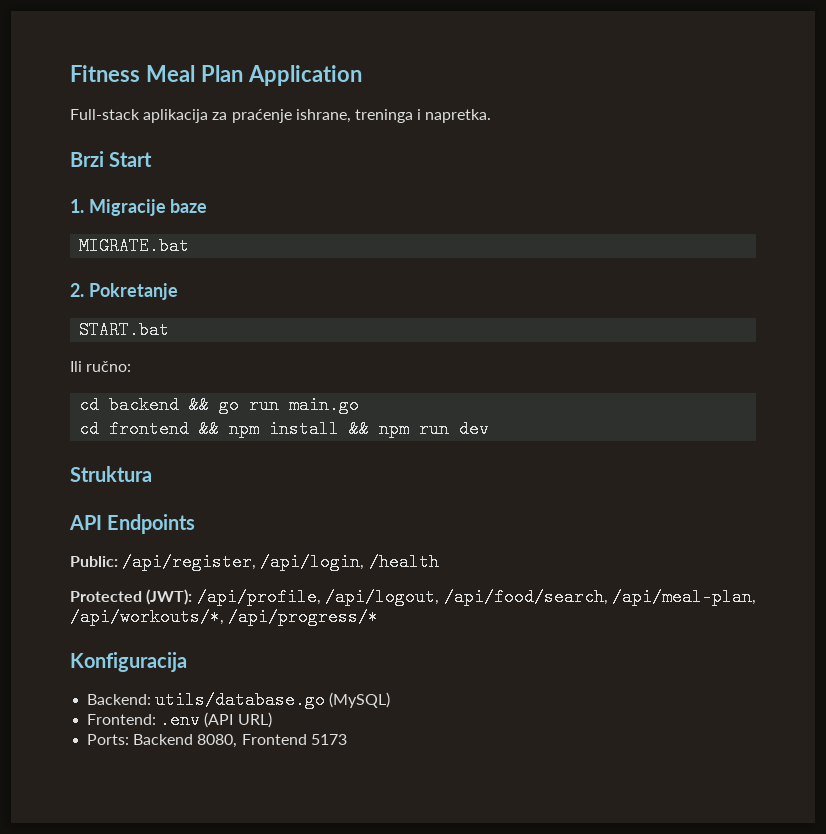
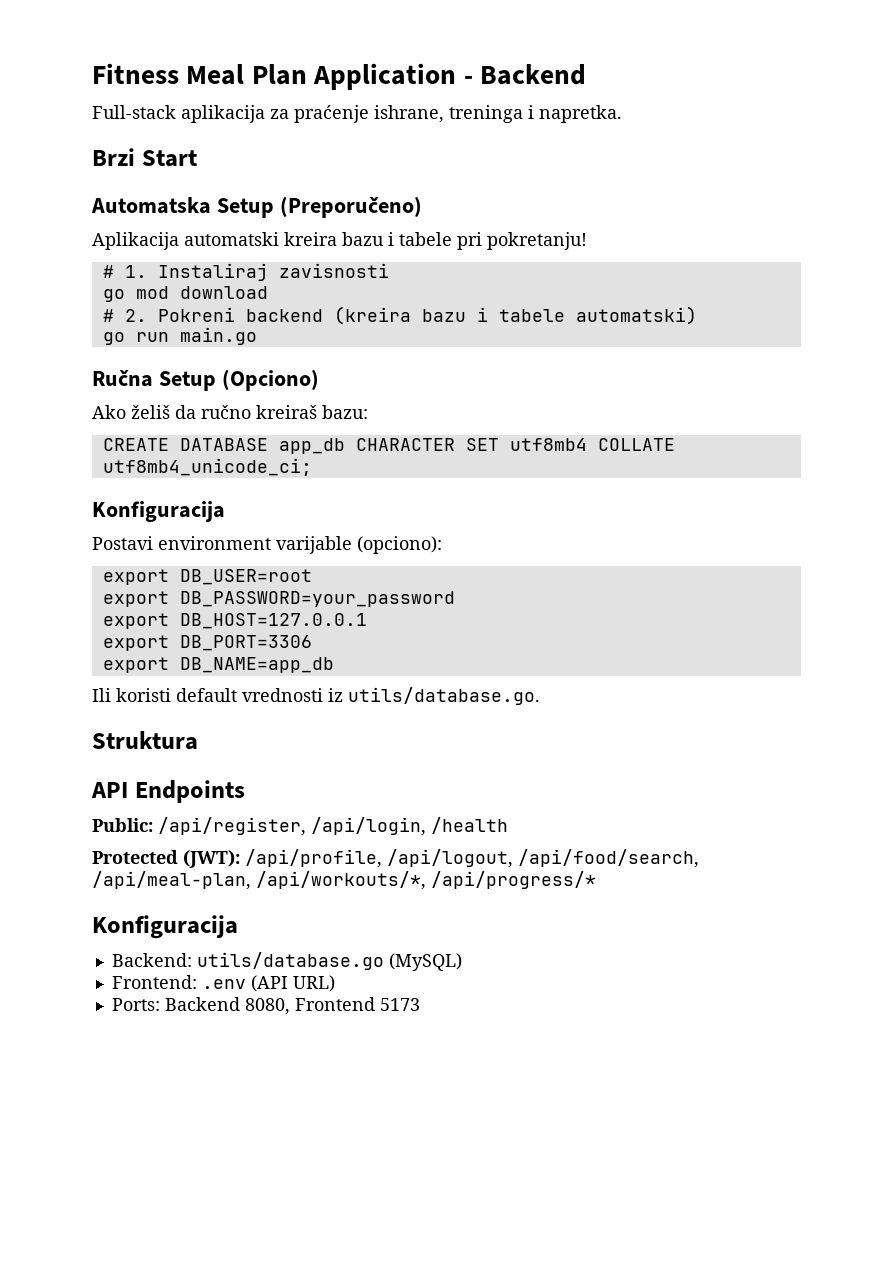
(362, 75) none -> [463,64,587,85] - Backend
[70,199,208,216] [79,237,190,255] [70,283,178,300] [79,321,170,339] [70,361,132,372] [79,396,360,414] [79,420,490,438] 1. Migracije baze // MIGRATE.bat // 2. Pokretanje // START.bat // Ili ručno: // cd backend && go run main.go // cd frontend && npm install && npm run dev -> [91,196,422,218] [92,232,587,250] [102,263,389,281] [102,286,268,302] [102,306,697,325] [102,327,257,345] [92,369,319,391] [92,405,368,419] [102,438,675,454] [102,458,312,476] [92,501,225,522] [92,536,442,554] [102,569,312,585] [102,591,455,607] [102,613,367,629] [102,635,312,651] [102,657,334,673] [92,687,540,705] Automatska Setup (Preporučeno) // Aplikacija automatski kreira bazu i tabele pri pokretanju! // # 1. Instaliraj zavisnosti // go mod download // # 2. Pokreni backend (kreira bazu i tabele automatski) // go run main.go // Ručna Setup (Opciono) // Ako želiš da ručno kreiraš bazu: // CREATE DATABASE app_db CHARACTER SET utf8mb4 COLLATE utf8mb4_unicode_ci; // Konfiguracija // Postavi environment varijable (opciono): // export DB_USER=root // export DB_PASSWORD=your_password // export DB_HOST=127.0.0.1 // export DB_PORT=3306 // export DB_NAME=app_db // Ili koristi default vrednosti iz utils/database.go.

